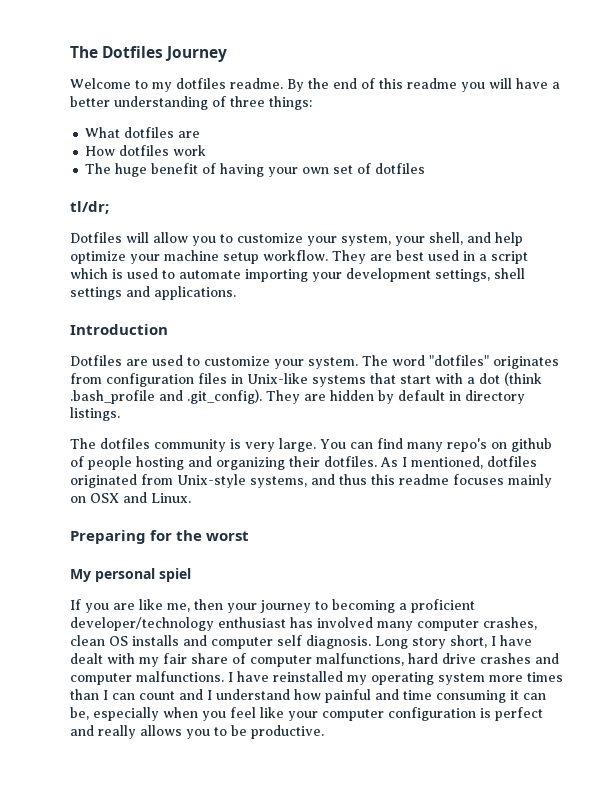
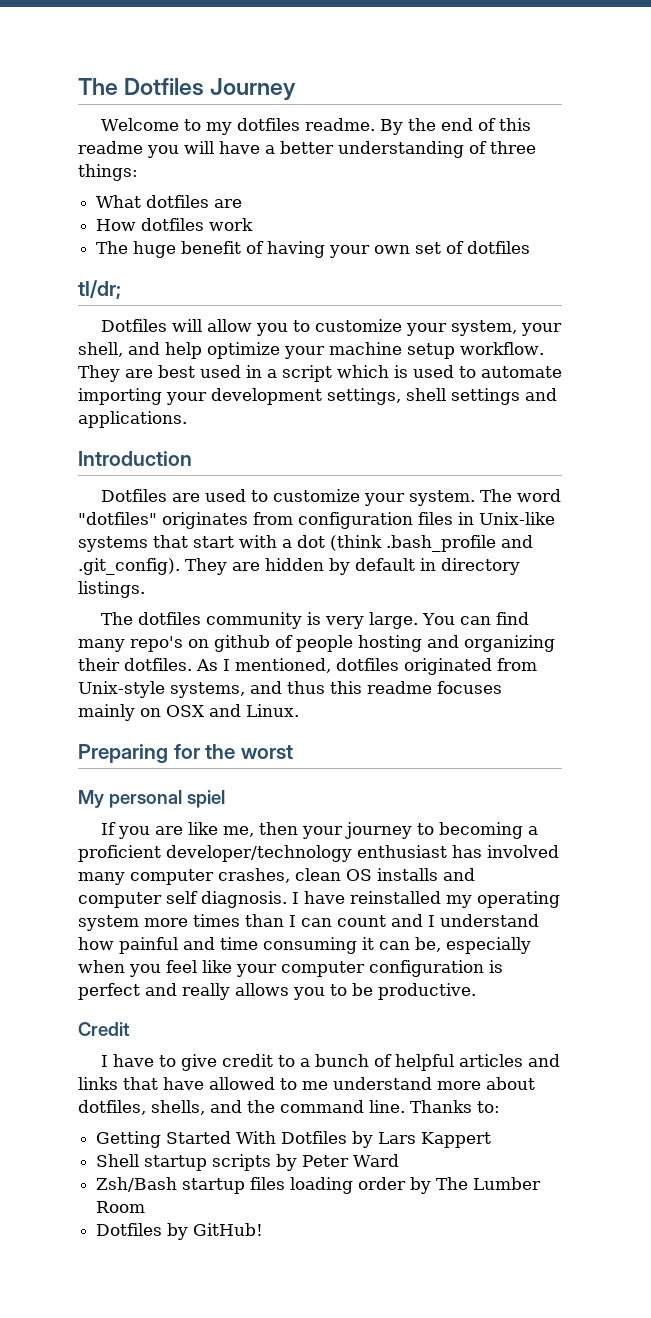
[375,635,532,649] [70,653,559,667] [70,671,224,685] Long story short, I have dealt with my fair share of computer malfunctions, hard drive crashes and computer malfunctions. -> (287, 899) none
(324, 732) none -> [78,1022,130,1036] [100,1054,560,1071] [78,1077,535,1090] [78,1100,500,1115] [96,1131,492,1148] [96,1154,400,1171] [96,1177,542,1194] [96,1201,146,1213] [96,1223,264,1240] // Credit // I have to give credit to a bunch of helpful articles and links that have allowed to me understand more about dotfiles, shells, and the command line. Thanks to: // Getting Started With Dotfiles by Lars Kappert // Shell startup scripts by Peter Ward // Zsh/Bash startup files loading order by The Lumber Room // Dotfiles by GitHub!

